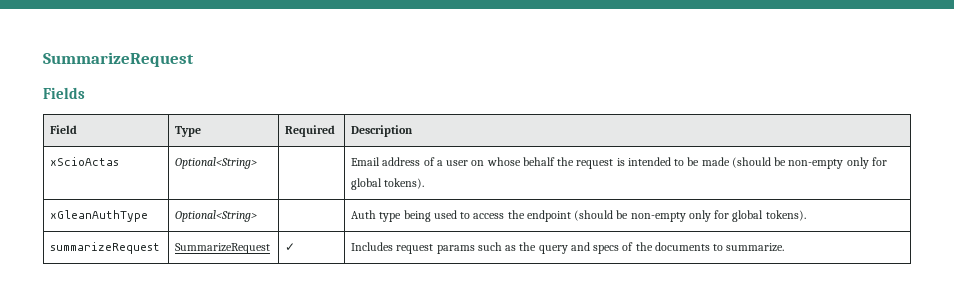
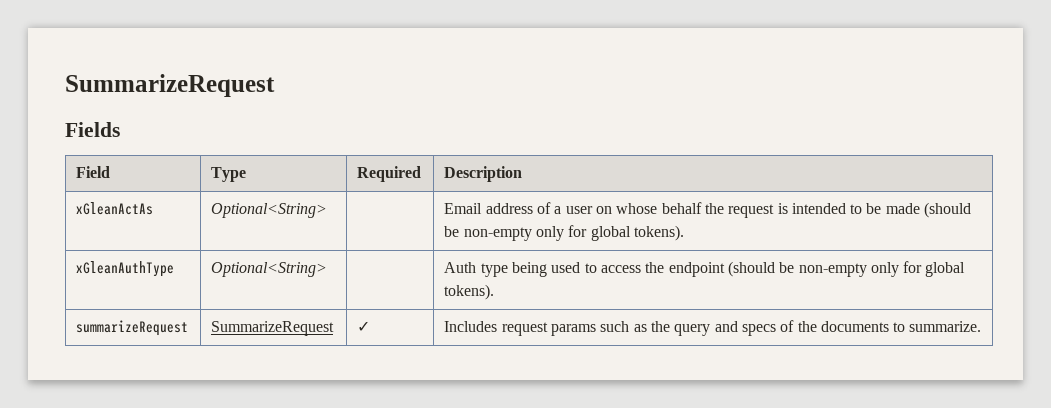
[50,157,120,166] xScioActas -> [76,202,154,215] xGleanActAs

